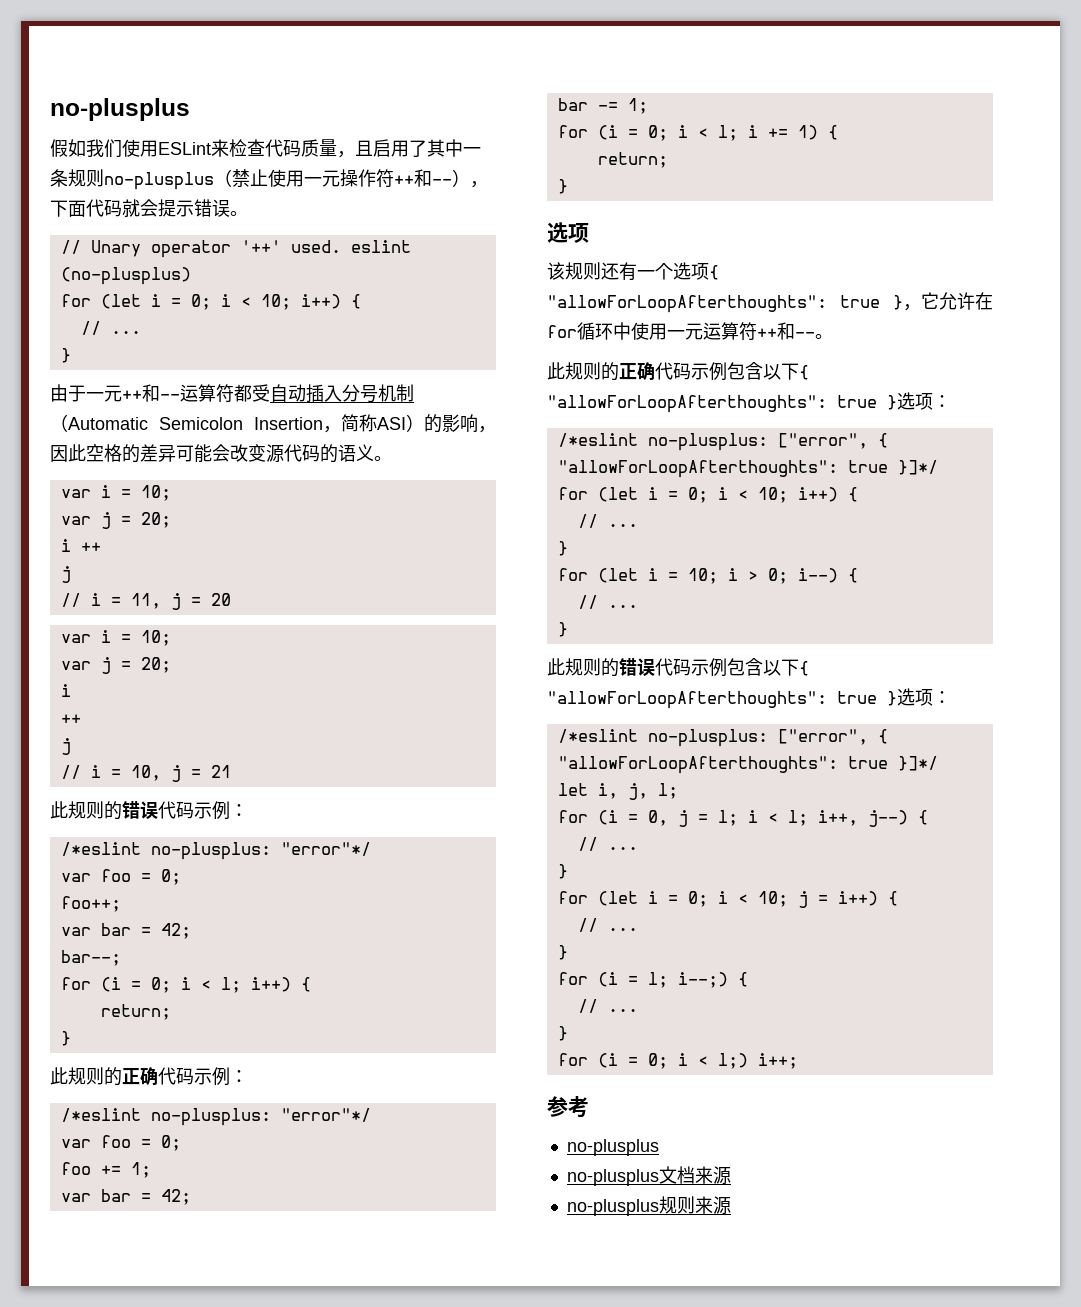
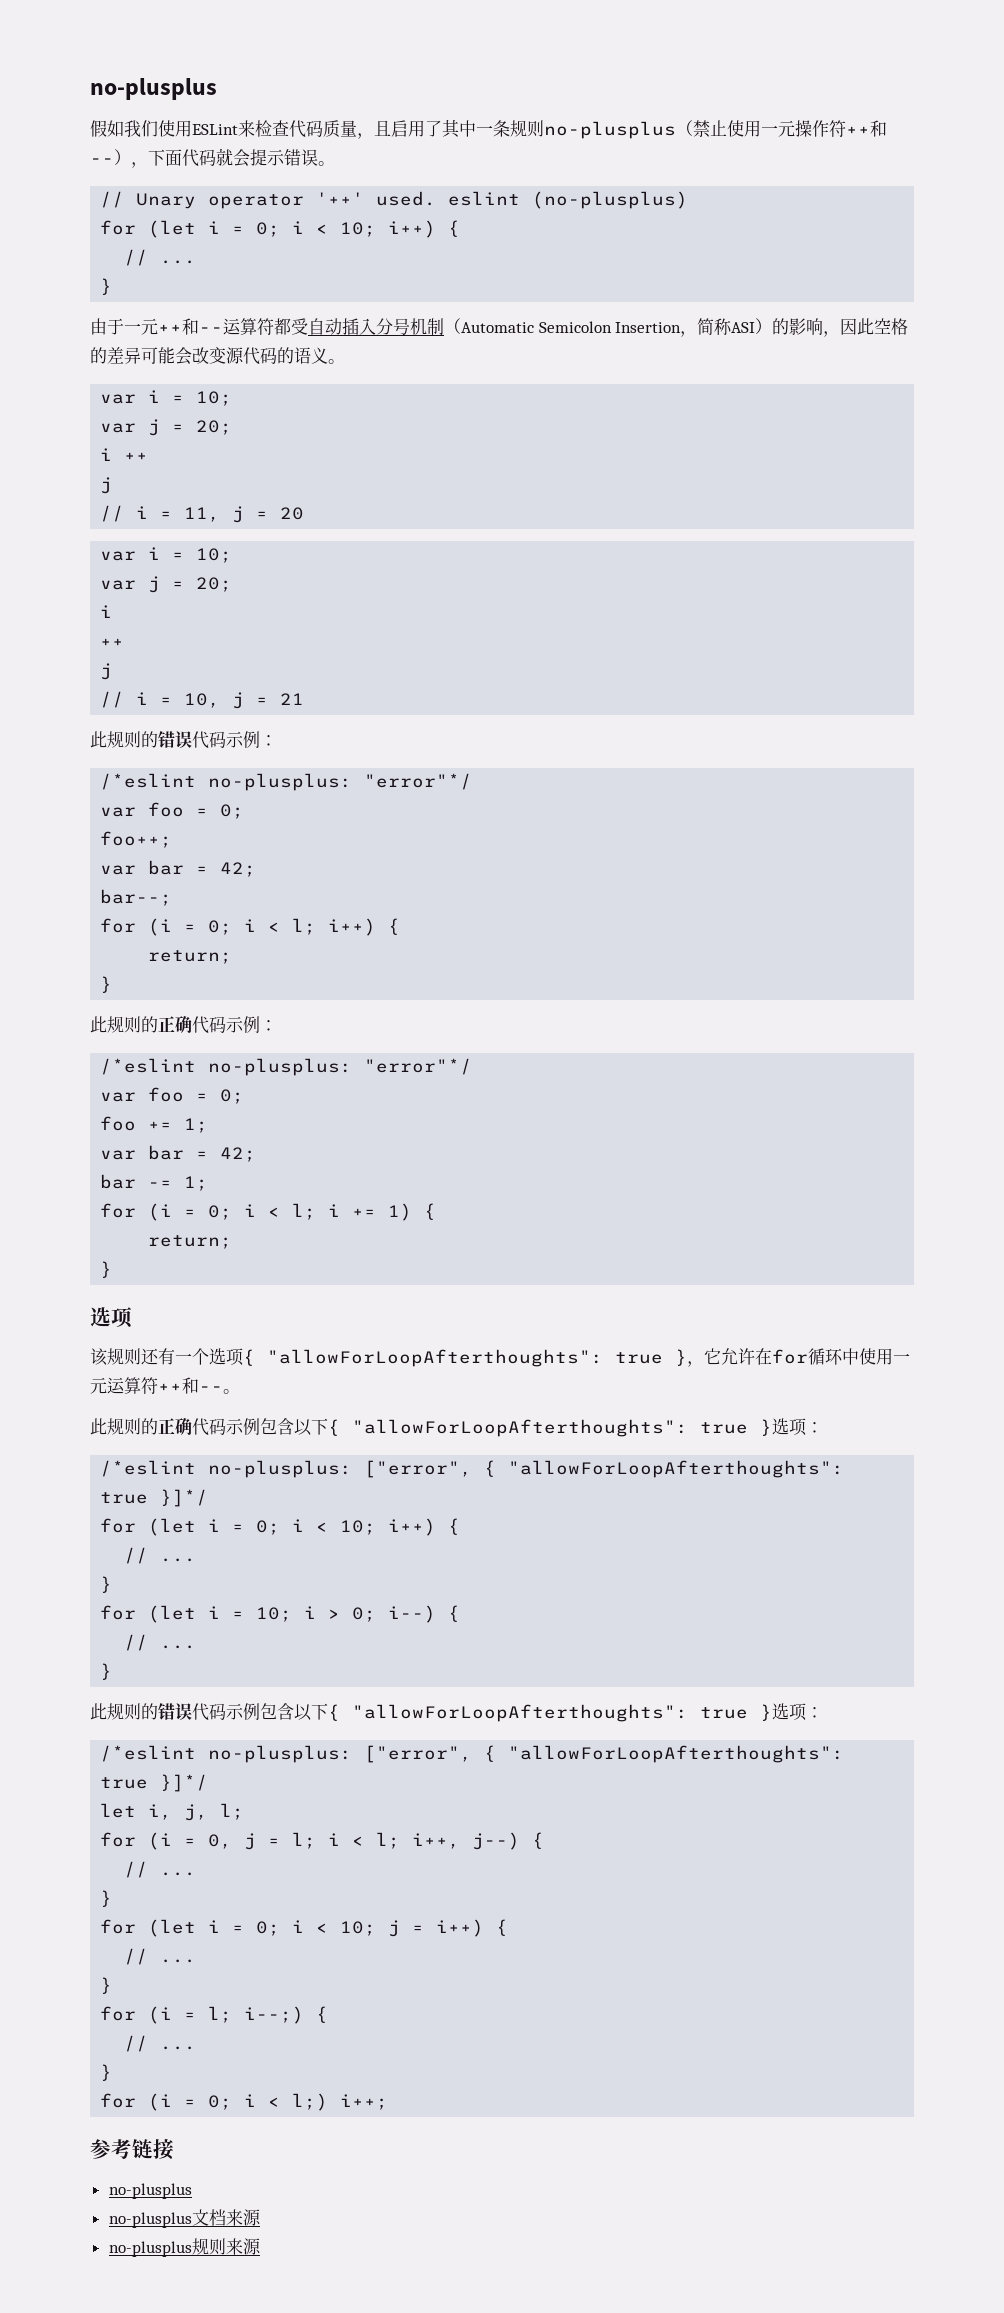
(589, 1107) none -> [132,2139,174,2160] 链接

